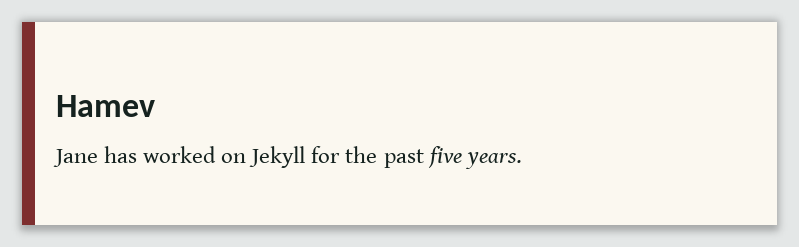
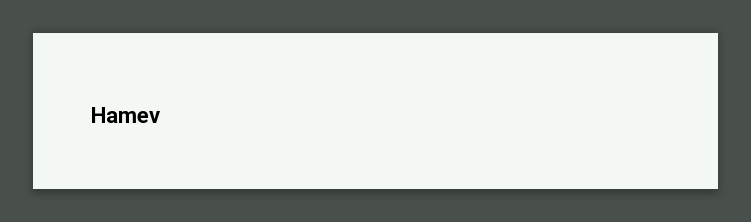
[53,146,522,169] // Jane has worked on Jekyll for the past five years. -> (160, 115) none

